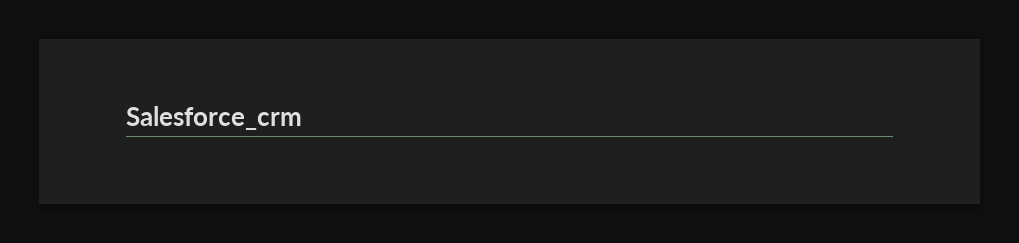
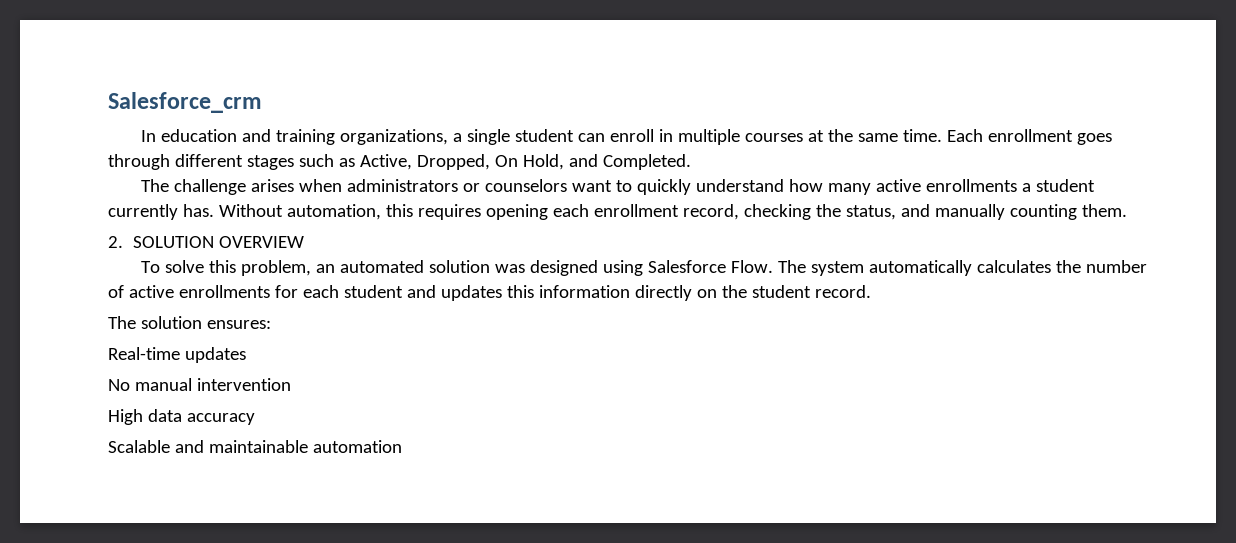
(302, 118) none -> [141,129,1113,145] [108,154,691,170] [141,179,1096,195] [108,204,1127,220] [108,236,304,248] [141,260,1148,276] [108,285,871,301] [108,316,271,329] [108,347,246,363] [108,378,291,391] [108,409,255,425] [108,440,402,453] // In education and training organizations, a single student can enroll in multiple courses at the same time. Each enrollment goes through different stages such as Active, Dropped, On Hold, and Completed. // The challenge arises when administrators or counselors want to quickly understand how many active enrollments a student currently has. Without automation, this requires opening each enrollment record, checking the status, and manually counting them. // 2. SOLUTION OVERVIEW // To solve this problem, an automated solution was designed using Salesforce Flow. The system automatically calculates the number of active enrollments for each student and updates this information directly on the student record. // The solution ensures: // Real-time updates // No manual intervention // High data accuracy // Scalable and maintainable automation

